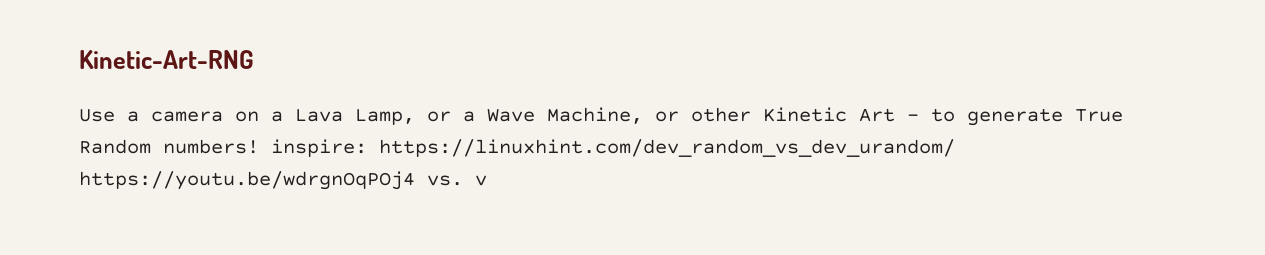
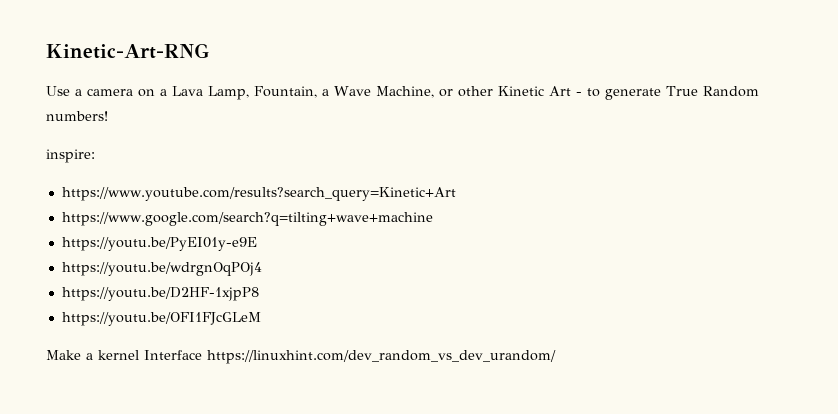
[427,111,451,122] or -> [254,86,317,98] Fountain,
(259, 146) none -> (108, 116) //
[379,139,955,157] [79,171,487,190] https://linuxhint.com/dev_random_vs_dev_urandom/ https://youtu.be/wdrgnOqPOj4 vs. v -> [61,187,456,201] [61,212,433,226] [61,237,257,251] [61,262,262,276] [61,287,259,301] [61,312,261,326] [46,350,556,364] // https://www.youtube.com/results?search_query=Kinetic+Art // https://www.google.com/search?q=tilting+wave+machine // https://youtu.be/PyEI01y-e9E // https://youtu.be/wdrgnOqPOj4 // https://youtu.be/D2HF-1xjpP8 // https://youtu.be/OFI1FJcGLeM // Make a kernel Interface https://linuxhint.com/dev_random_vs_dev_urandom/

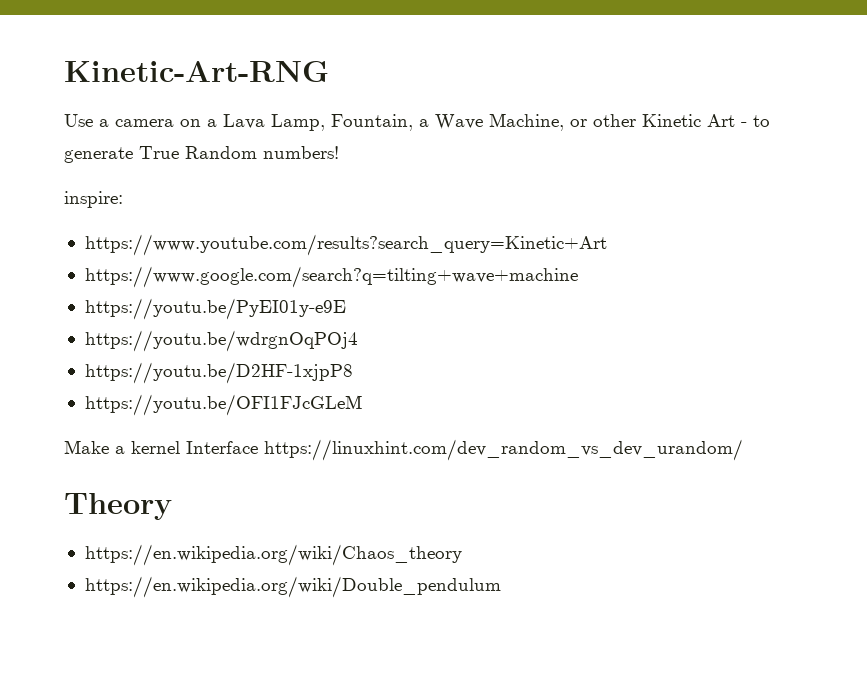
(556, 357) none -> [64,493,172,520] [84,544,462,566] [84,576,501,598] // Theory // https://en.wikipedia.org/wiki/Chaos_theory // https://en.wikipedia.org/wiki/Double_pendulum

